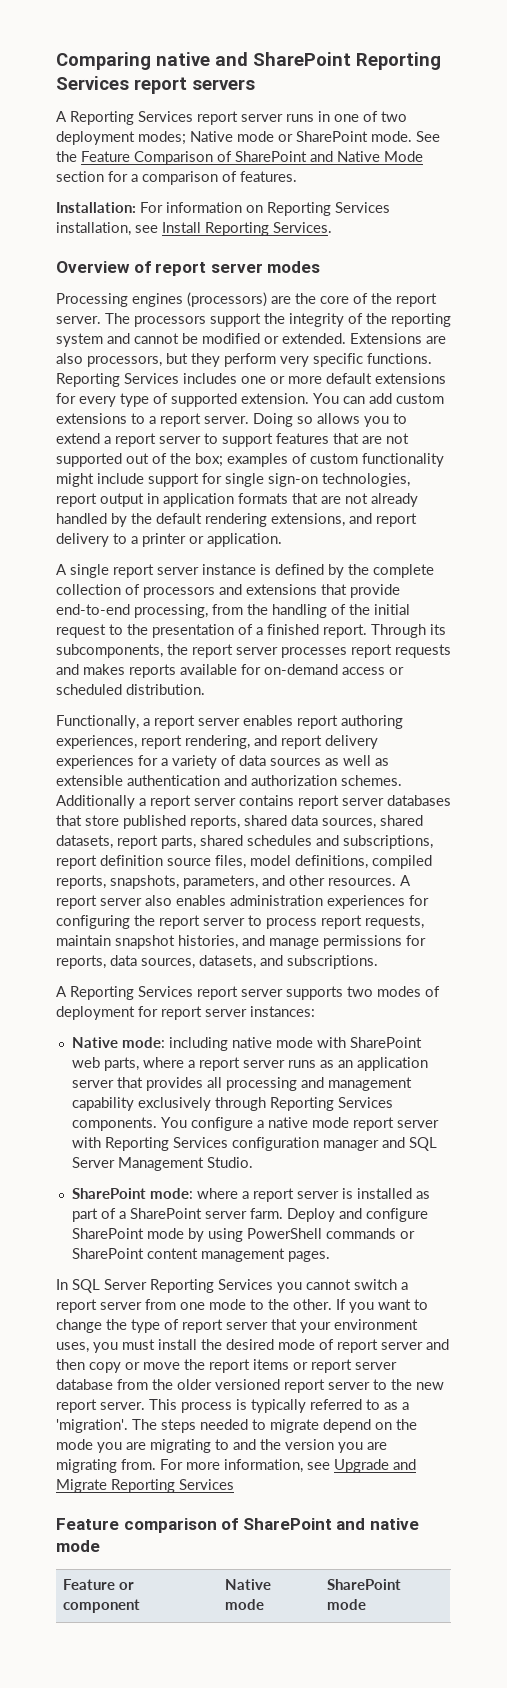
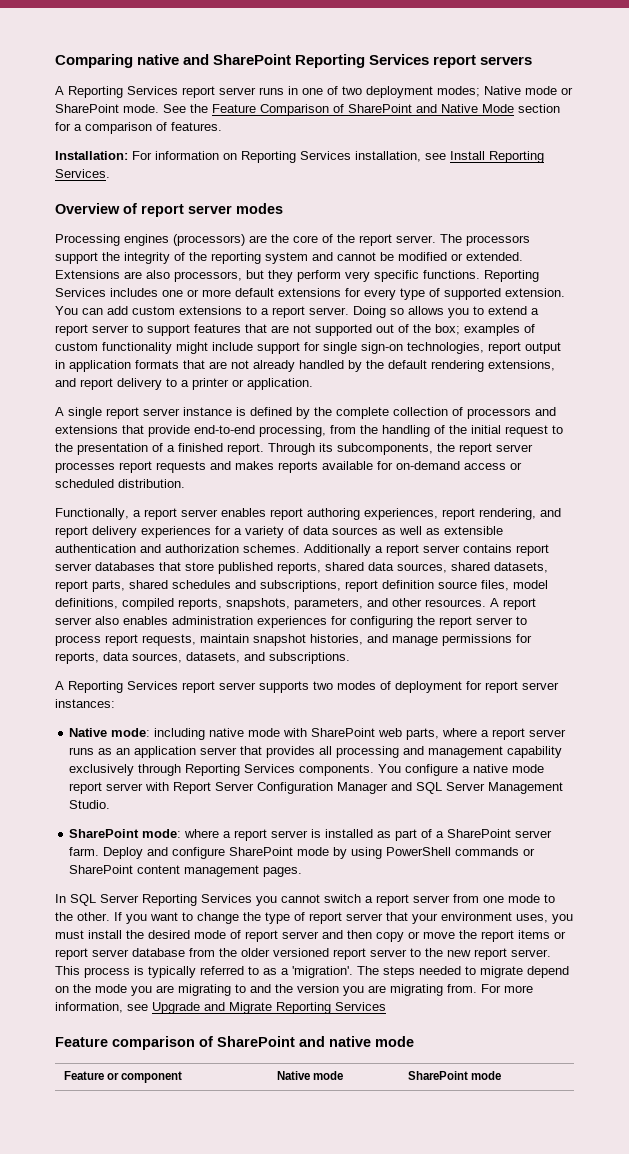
[104,1137,379,1151] Reporting Services configuration manager -> [173,782,389,794] Report Server Configuration Manager

